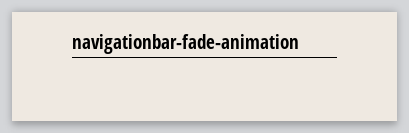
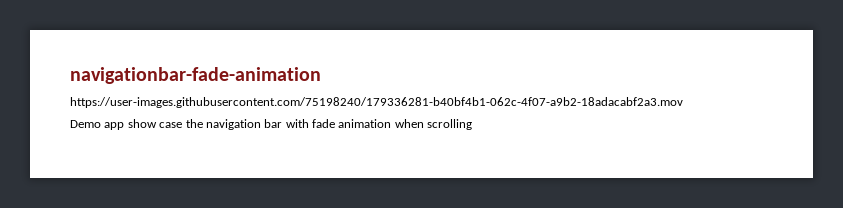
(299, 44) none -> [70,97,683,108] [70,119,473,130] // https://user-images.githubusercontent.com/75198240/179336281-b40bf4b1-062c-4f07-a9b2-18adacabf2a3.mov // Demo app show case the navigation bar with fade animation when scrolling

